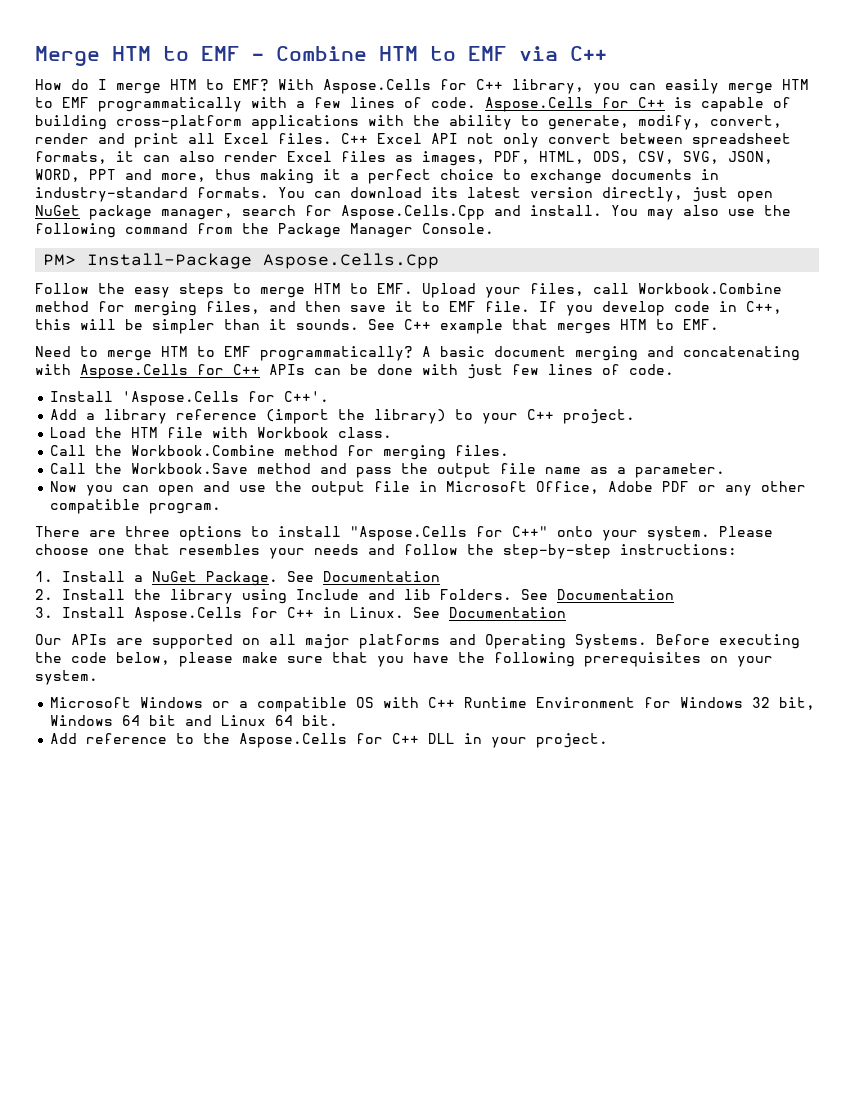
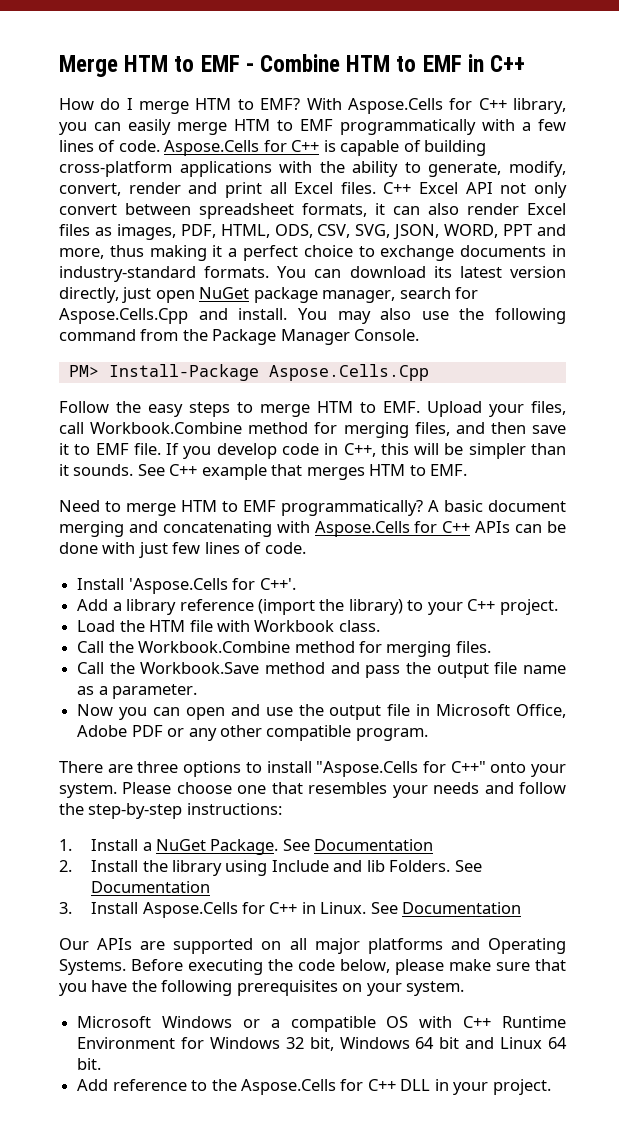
[519,46,558,61] via -> [467,54,484,72] in

